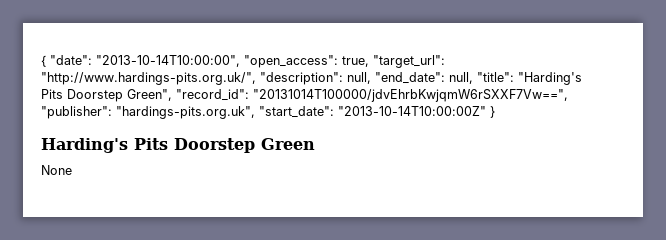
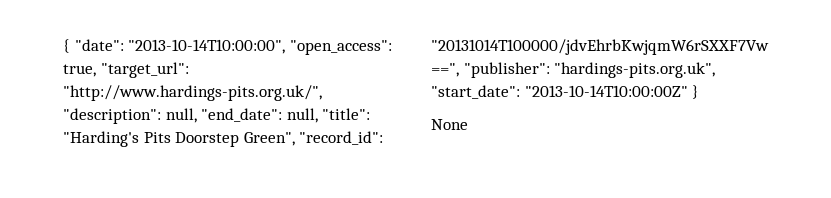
[41,138,315,153] // Harding's Pits Doorstep Green -> (700, 92) none

